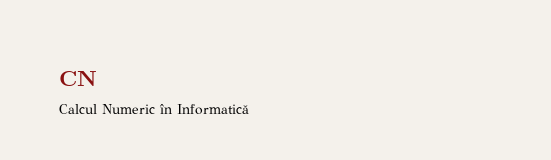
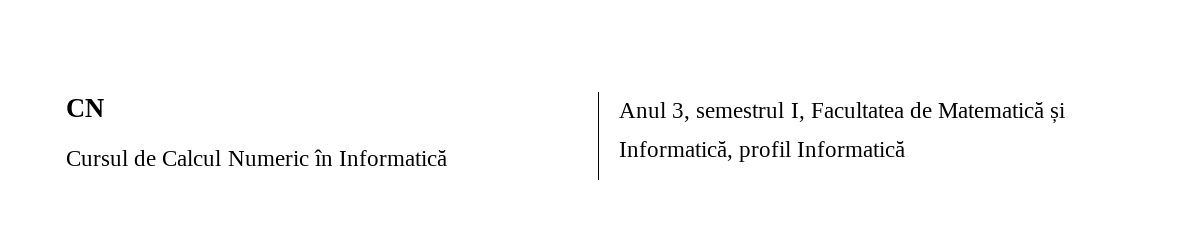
(97, 78) none -> [66,150,157,166] Cursul de
(249, 109) none -> [619,102,1066,124] [619,141,906,162] // Anul 3, semestrul I, Facultatea de Matematică și Informatică, profil Informatică

